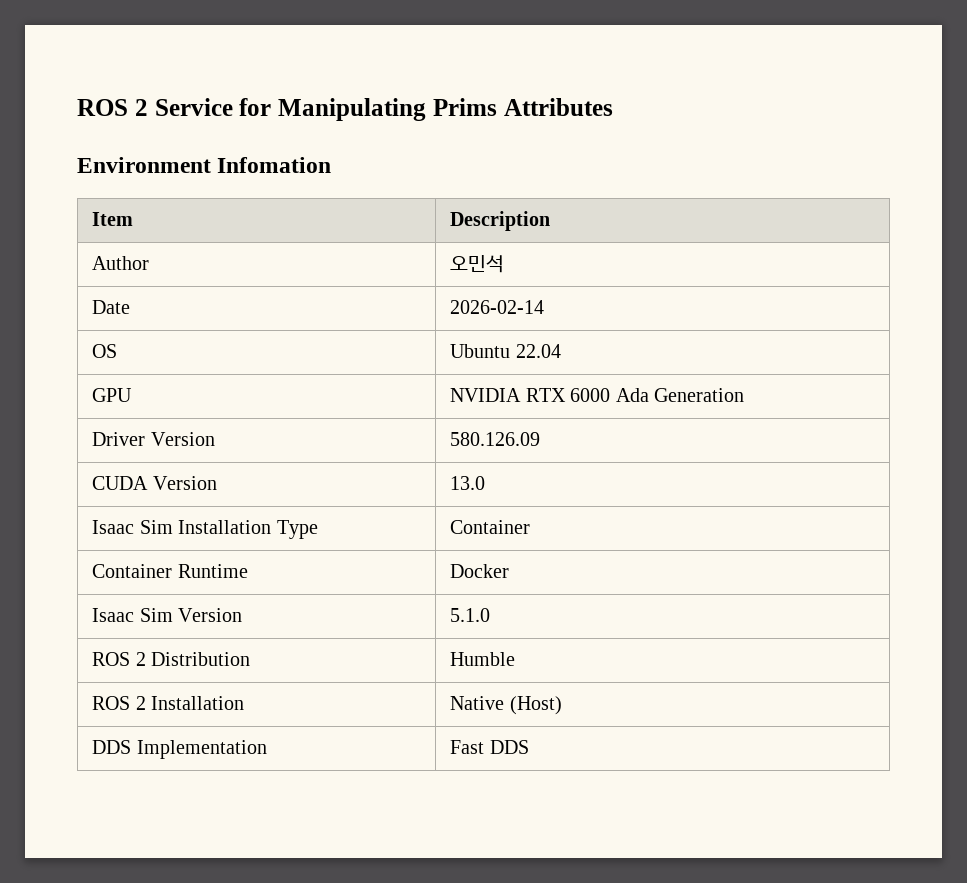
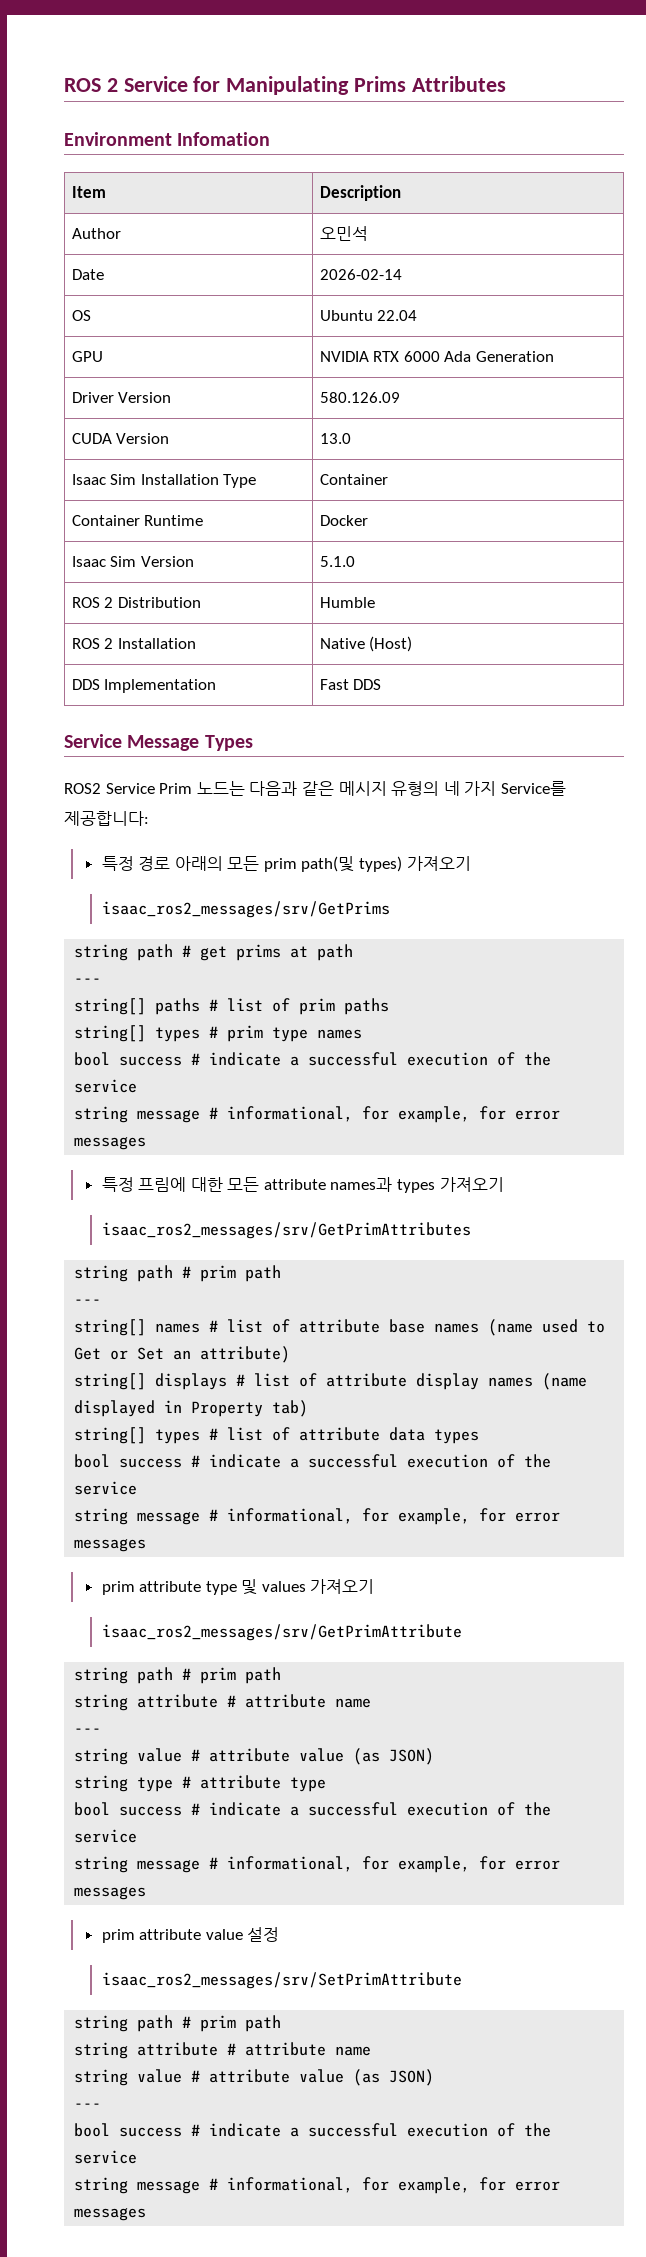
(529, 747) none -> [64,734,253,751] [64,781,566,796] [64,811,149,826] [101,856,471,872] [101,901,390,918] [74,944,354,961] [74,978,102,984] [74,998,390,1015] [74,1025,363,1042] [74,1052,552,1066] [74,1079,138,1093] [74,1106,561,1123] [74,1136,147,1150] [101,1177,504,1193] [101,1222,471,1239] [74,1265,282,1282] [74,1299,102,1305] [74,1319,606,1336] [74,1346,291,1363] [74,1373,588,1390] [74,1400,309,1417] [74,1427,480,1444] [74,1454,552,1468] [74,1481,138,1495] [74,1508,561,1525] [74,1538,147,1552] [101,1579,375,1595] [101,1624,462,1641] [74,1667,282,1684] [74,1694,372,1711] [74,1728,102,1734] [74,1748,435,1765] [74,1775,327,1792] [74,1802,552,1816] [74,1829,138,1843] [74,1856,561,1873] [74,1886,147,1900] [101,1927,280,1943] [101,1972,462,1989] [74,2015,282,2032] [74,2042,372,2059] [74,2069,435,2086] [74,2103,102,2109] [74,2123,552,2137] [74,2150,138,2164] [74,2177,561,2194] [74,2207,147,2221] // Service Message Types // ROS2 Service Prim 노드는 다음과 같은 메시지 유형의 네 가지 Service를 제공합니다: // 특정 경로 아래의 모든 prim path(및 types) 가져오기 // isaac_ros2_messages/srv/GetPrims // string path # get prims at path // --- // string[] paths # list of prim paths // string[] types # prim type names // bool success # indicate a successful execution of the service // string message # informational, for example, for error messages // 특정 프림에 대한 모든 attribute names과 types 가져오기 // isaac_ros2_messages/srv/GetPrimAttributes // string path # prim path // --- // string[] names # list of attribute base names (name used to Get or Set an attribute) // string[] displays # list of attribute display names (name displayed in Property tab) // string[] types # list of attribute data types // bool success # indicate a successful execution of the service // string message # informational, for example, for error messages // prim attribute type 및 values 가져오기 // isaac_ros2_messages/srv/GetPrimAttribute // string path # prim path // string attribute # attribute name // --- // string value # attribute value (as JSON) // string type # attribute type // bool success # indicate a successful execution of the service // string message # informational, for example, for error messages // prim attribute value 설정 // isaac_ros2_messages/srv/SetPrimAttribute // string path # prim path // string attribute # attribute name // string value # attribute value (as JSON) // --- // bool success # indicate a successful execution of the service // string message # informational, for example, for error messages

